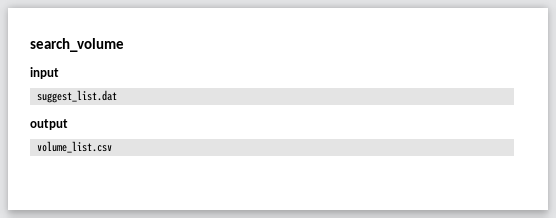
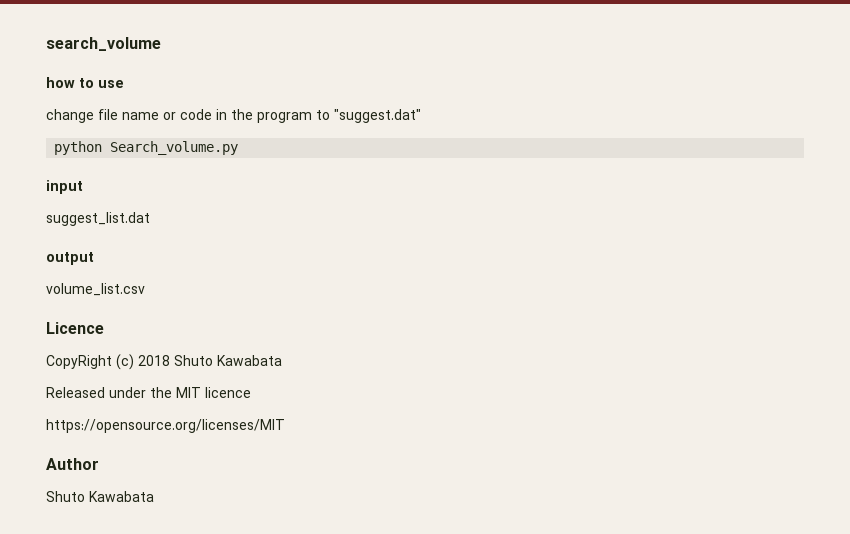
[30,67,59,79] [36,90,117,103] [30,119,68,130] [36,141,112,153] input // suggest_list.dat // output // volume_list.csv -> [46,77,124,88] [46,109,421,123] [54,141,239,155] [46,180,83,194] [46,212,150,226] [46,252,94,265] [46,283,145,296] [46,322,104,334] [46,354,282,370] [46,387,251,398] [46,419,285,433] [46,458,99,470] [46,491,154,502] how to use // change file name or code in the program to "suggest.dat" // python Search_volume.py // input // suggest_list.dat // output // volume_list.csv // Licence // CopyRight (c) 2018 Shuto Kawabata // Released under the MIT licence // https://opensource.org/licenses/MIT // Author // Shuto Kawabata

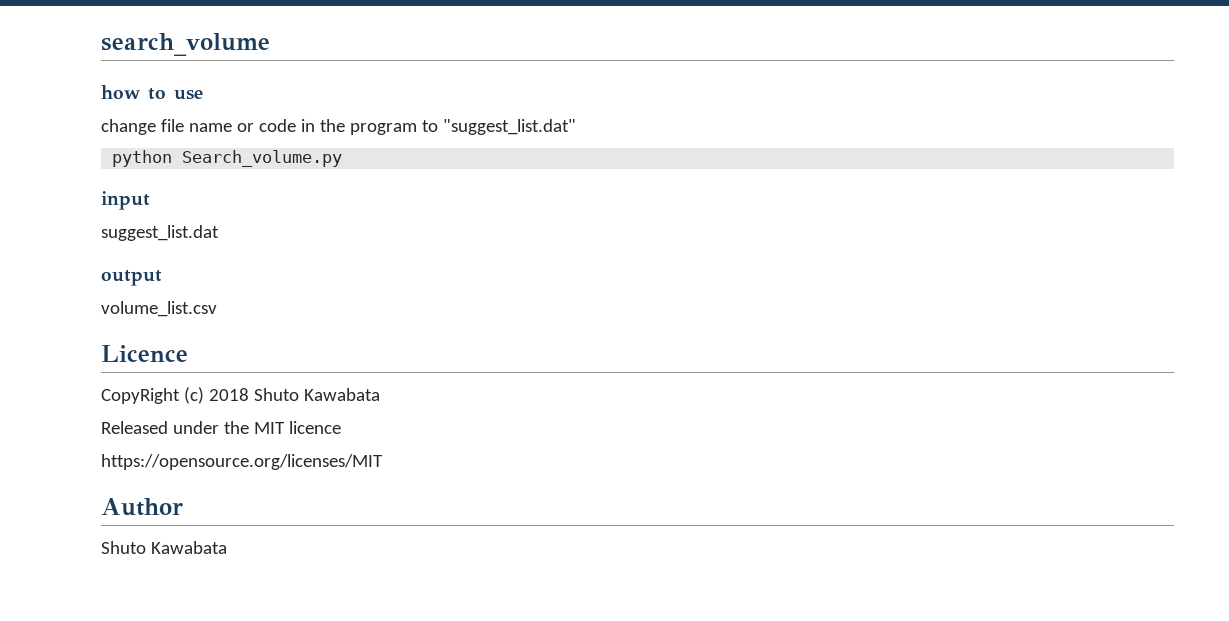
[334,109,421,123] "suggest.dat" -> [442,119,576,135] "suggest_list.dat"

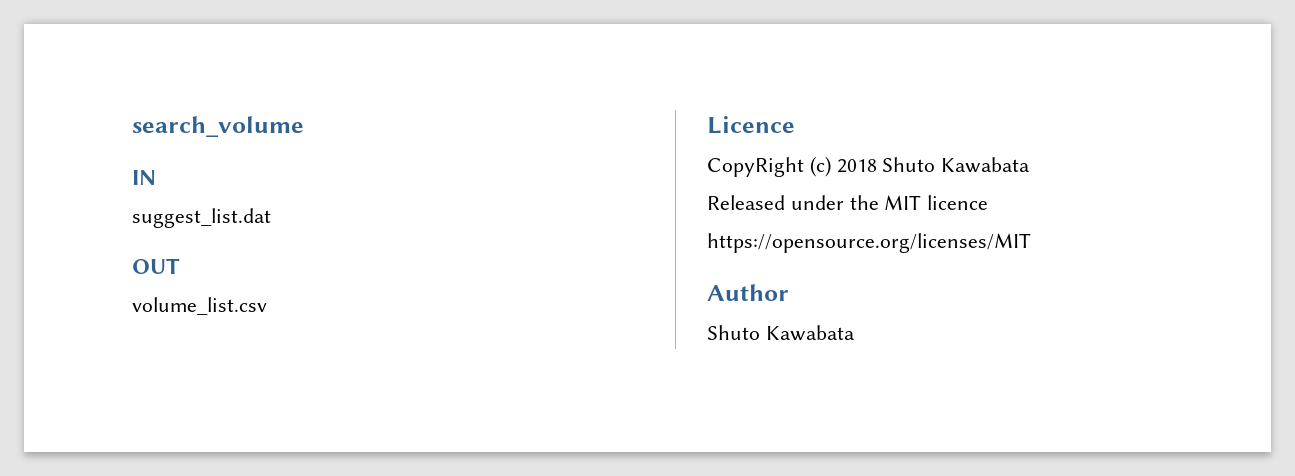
[101,85,203,100] [101,119,576,135] [112,150,343,167] [101,191,150,210] how to use // change file name or code in the program to "suggest_list.dat" // python Search_volume.py // input -> [132,170,156,185] IN
[101,270,162,286] output -> [132,258,180,274] OUT

